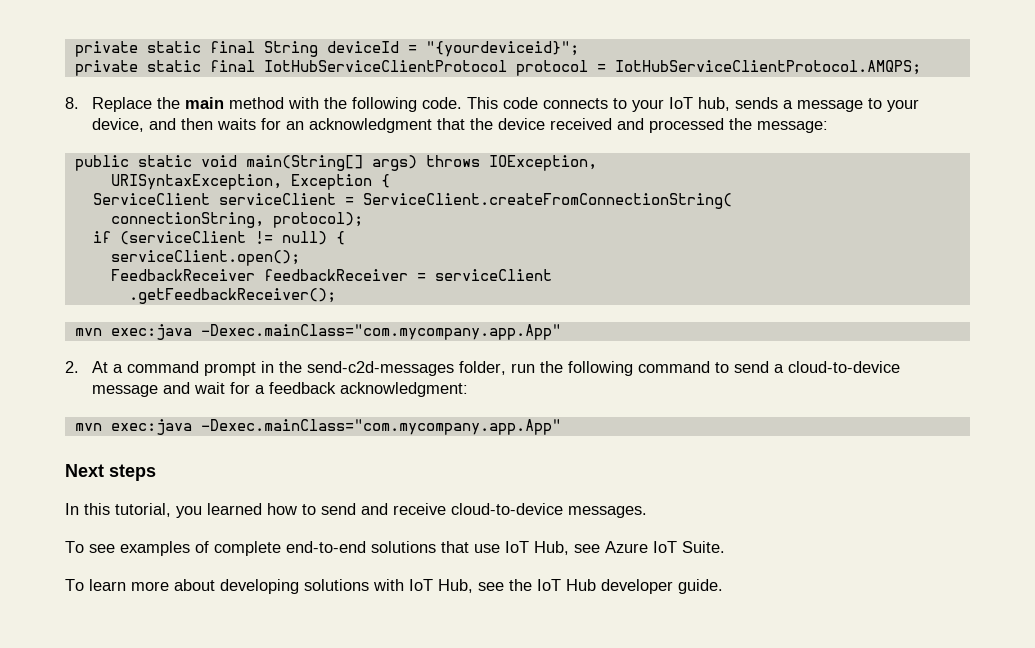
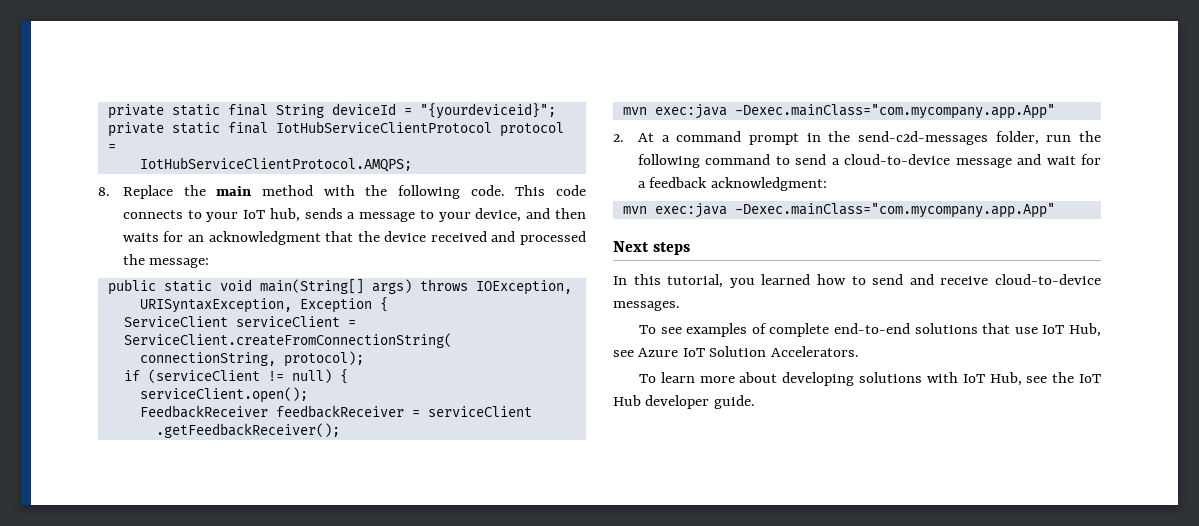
(606, 68) none -> (116, 147) //
[682,541,725,553] Suite. -> [709,346,859,357] Solution Accelerators.

